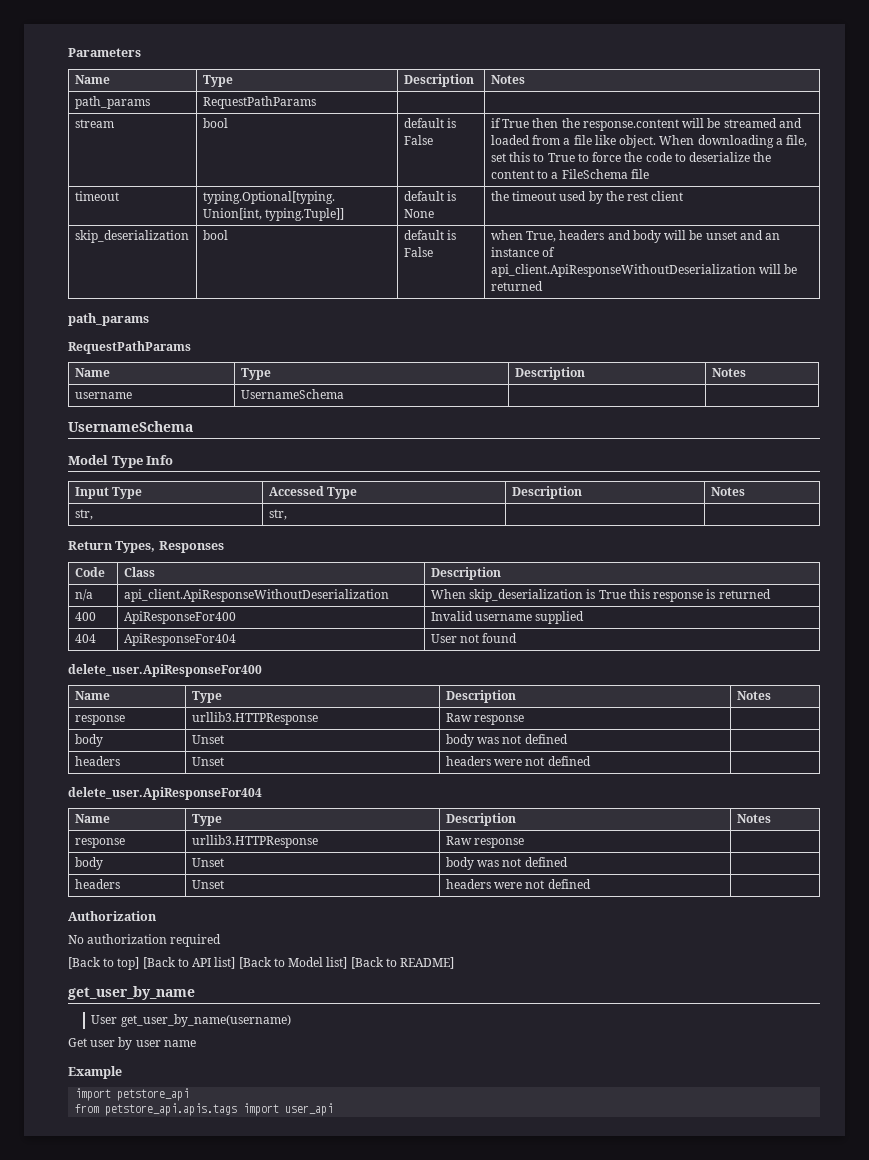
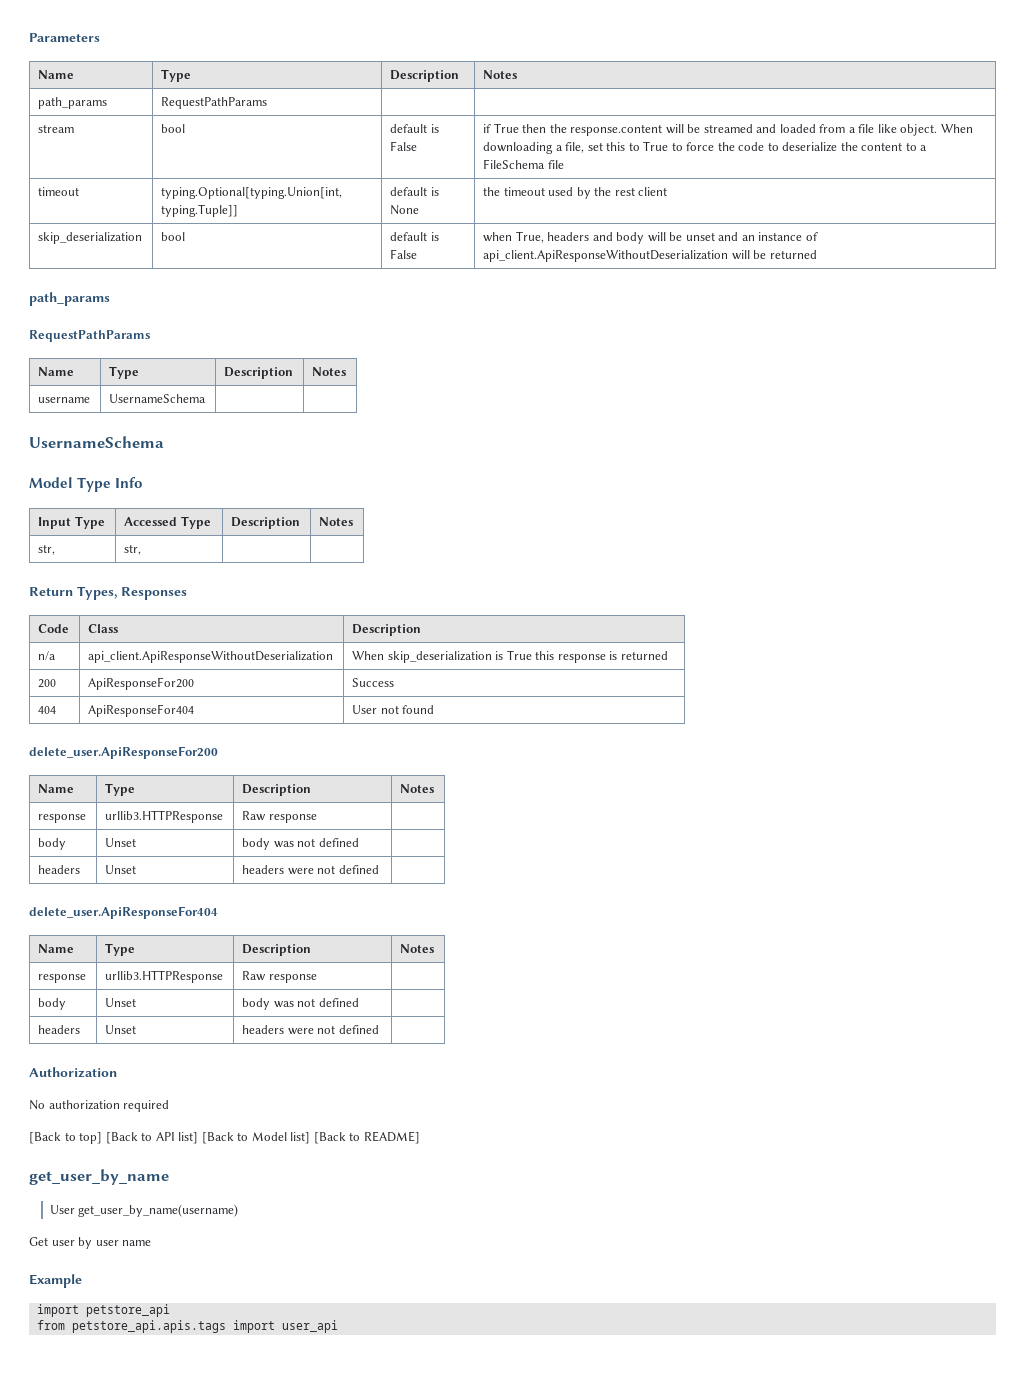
[74,612,96,621] [123,611,236,624] [430,611,585,624] 400 | ApiResponseFor400 | Invalid username supplied -> [38,679,57,688] [88,677,195,690] [352,678,395,687] 200 | ApiResponseFor200 | Success
[68,664,262,677] delete_user.ApiResponseFor400 -> [29,746,218,759] delete_user.ApiResponseFor200

